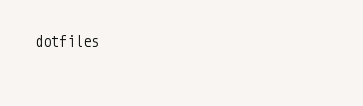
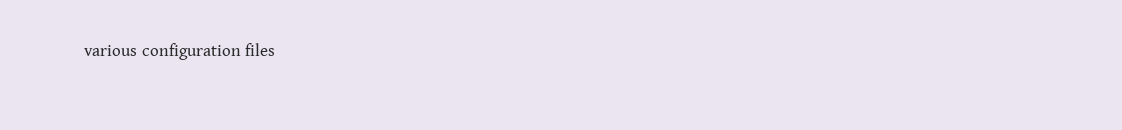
[35,35,99,47] dotfiles -> [84,43,276,60] various configuration files

